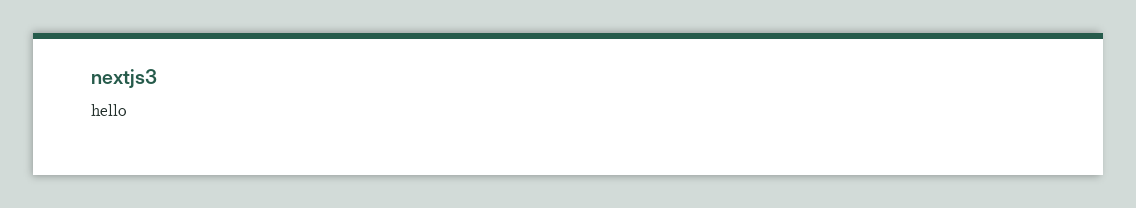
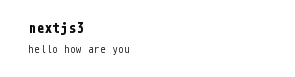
(127, 110) none -> [64,45,130,55] how are you

